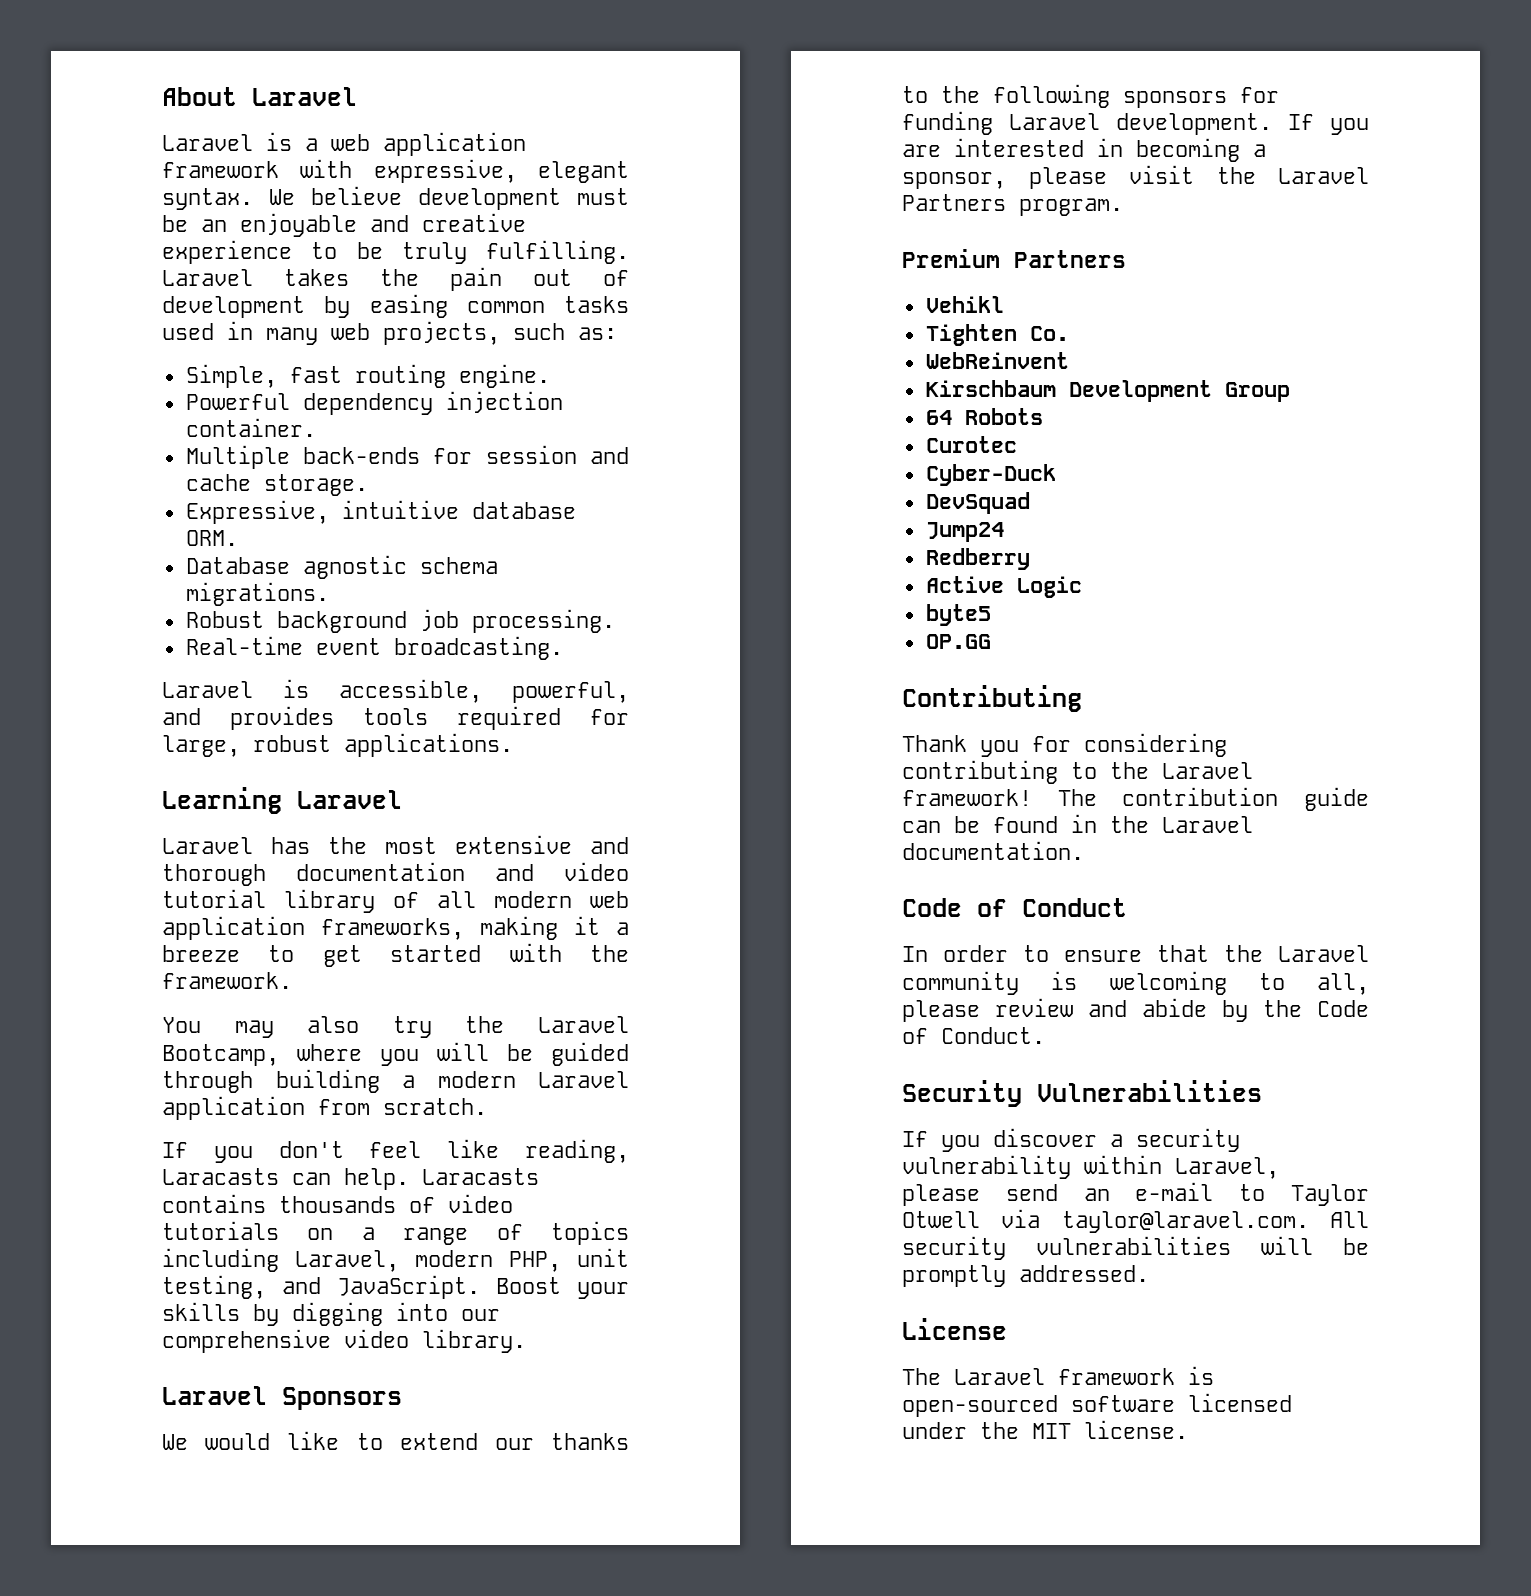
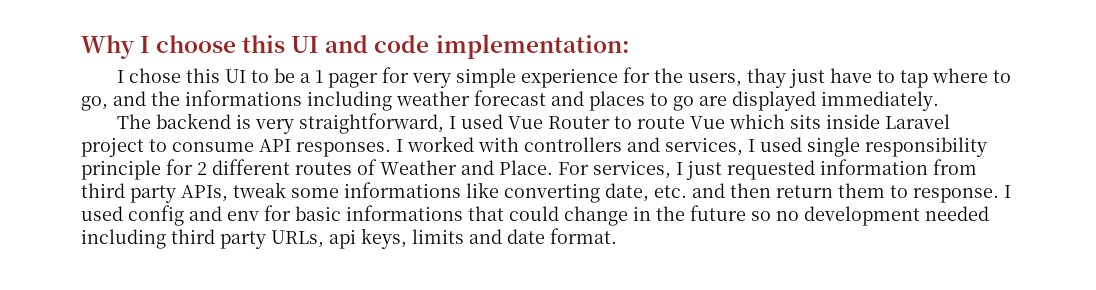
[162,87,357,106] [162,132,526,156] [162,159,629,183] [162,186,629,210] [162,213,526,237] [162,240,629,264] [162,267,629,291] [162,294,629,318] [162,321,617,345] [185,364,550,388] [185,391,563,415] [185,418,316,437] [185,445,629,469] [185,474,368,496] [185,500,576,524] [185,530,238,546] [185,555,498,579] [185,582,329,606] [185,609,615,633] [185,636,563,660] [162,679,629,703] [162,706,629,730] [162,733,513,757] [162,787,402,814] [162,835,629,854] [162,862,629,886] [162,889,629,913] [162,916,629,940] [162,943,629,967] [162,972,292,989] [162,1016,629,1038] [162,1042,629,1066] [162,1069,629,1093] [162,1096,487,1120] [162,1139,629,1163] [162,1168,539,1190] [162,1194,513,1213] [162,1221,629,1245] [162,1248,629,1272] [162,1275,629,1299] [162,1302,500,1326] [162,1329,526,1353] [162,1386,402,1410] [162,1431,629,1450] [902,84,1279,108] [902,111,1369,135] [902,138,1266,162] [902,165,1369,189] [902,194,1123,216] [902,249,1126,268] [925,296,1004,313] [925,324,1069,346] [925,352,1069,369] [925,380,1290,402] [925,408,1043,425] [925,436,1017,453] [925,464,1056,486] [925,492,1030,514] [925,522,1004,542] [925,548,1030,570] [925,576,1082,598] [925,604,991,626] [925,634,991,649] [902,685,1082,712] [902,733,1227,757] [902,760,1253,784] [902,787,1369,811] [902,814,1253,833] [902,841,1084,860] [902,898,1127,917] [902,945,1369,962] [902,971,1369,995] [902,998,1369,1022] [902,1027,1045,1044] [902,1080,1262,1107] [902,1128,1240,1152] [902,1155,1279,1179] [902,1182,1369,1206] [902,1209,1369,1233] [902,1236,1369,1260] [902,1265,1149,1287] [902,1318,1007,1340] [902,1366,1214,1385] [902,1393,1292,1417] [902,1420,1188,1439] About Laravel // Laravel is a web application framework with expressive, elegant syntax. We believe development must be an enjoyable and creative experience to be truly fulfilling. Laravel takes the pain out of development by easing common tasks used in many web projects, such as: // Simple, fast routing engine. // Powerful dependency injection container. // Multiple back-ends for session and cache storage. // Expressive, intuitive database ORM. // Database agnostic schema migrations. // Robust background job processing. // Real-time event broadcasting. // Laravel is accessible, powerful, and provides tools required for large, robust applications. // Learning Laravel // Laravel has the most extensive and thorough documentation and video tutorial library of all modern web application frameworks, making it a breeze to get started with the framework. // You may also try the Laravel Bootcamp, where you will be guided through building a modern Laravel application from scratch. // If you don't feel like reading, Laracasts can help. Laracasts contains thousands of video tutorials on a range of topics including Laravel, modern PHP, unit testing, and JavaScript. Boost your skills by digging into our comprehensive video library. // Laravel Sponsors // We would like to extend our thanks to the following sponsors for funding Laravel development. If you are interested in becoming a sponsor, please visit the Laravel Partners program. // Premium Partners // Vehikl // Tighten Co. // WebReinvent // Kirschbaum Development Group // 64 Robots // Curotec // Cyber-Duck // DevSquad // Jump24 // Redberry // Active Logic // byte5 // OP.GG // Contributing // Thank you for considering contributing to the Laravel framework! The contribution guide can be found in the Laravel documentation. // Code of Conduct // In order to ensure that the Laravel community is welcoming to all, please review and abide by the Code of Conduct. // Security Vulnerabilities // If you discover a security vulnerability within Laravel, please send an e-mail to Taylor Otwell via taylor@laravel.com. All security vulnerabilities will be promptly addressed. // License // The Laravel framework is open-sourced software licensed under the MIT license. -> [81,34,630,59] [117,67,1012,88] [81,90,939,111] [117,113,951,134] [81,136,987,157] [81,159,977,180] [81,182,1011,203] [81,205,989,226] [81,228,617,249] Why I choose this UI and code implementation: // I chose this UI to be a 1 pager for very simple experience for the users, thay just have to tap where to go, and the informations including weather forecast and places to go are displayed immediately. // The backend is very straightforward, I used Vue Router to route Vue which sits inside Laravel project to consume API responses. I worked with controllers and services, I used single responsibility principle for 2 different routes of Weather and Place. For services, I just requested information from third party APIs, tweak some informations like converting date, etc. and then return them to response. I used config and env for basic informations that could change in the future so no development needed including third party URLs, api keys, limits and date format.

